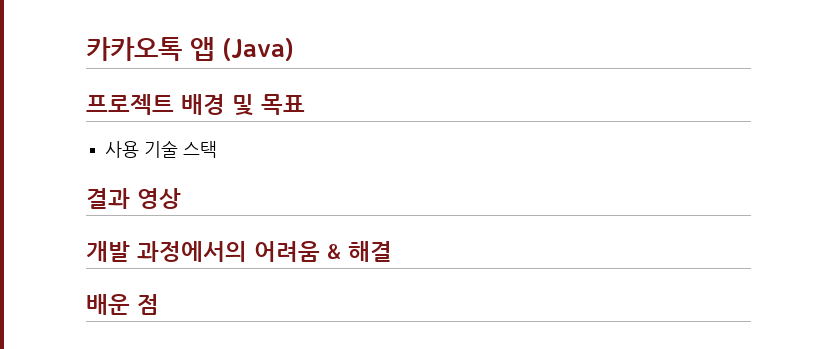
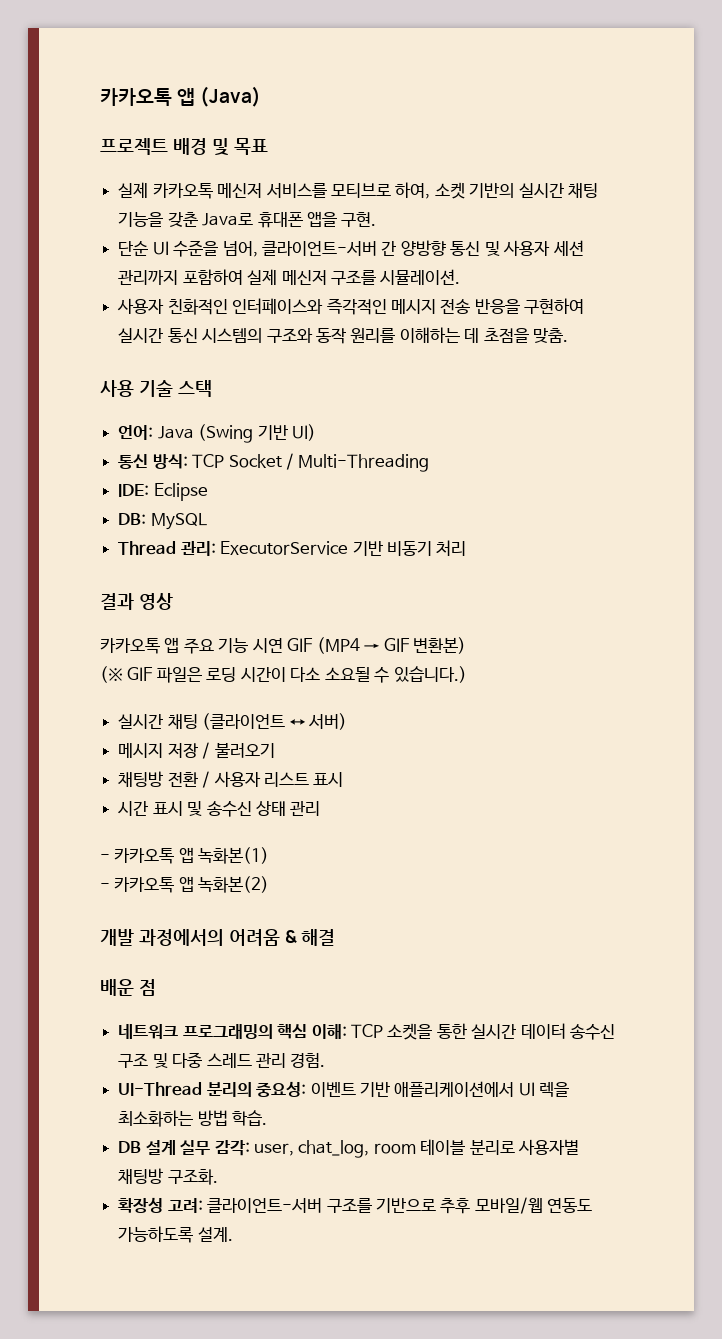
[105,140,217,158] [86,188,181,209] 사용 기술 스택 // 결과 영상 -> [118,182,599,199] [118,211,377,228] [118,240,584,257] [118,269,461,285] [117,298,585,315] [118,327,569,344] [100,380,212,397] [118,424,316,443] [118,453,430,472] [118,483,208,501] [118,513,207,530] [118,540,467,556] [100,593,173,610] [100,637,467,654] [100,666,467,683] [118,713,347,730] [118,742,275,759] [118,771,344,788] [118,801,321,817] [100,847,270,864] [100,876,270,893] 실제 카카오톡 메신저 서비스를 모티브로 하여, 소켓 기반의 실시간 채팅 기능을 갖춘 Java로 휴대폰 앱을 구현. // 단순 UI 수준을 넘어, 클라이언트-서버 간 양방향 통신 및 사용자 세션 관리까지 포함하여 실제 메신저 구조를 시뮬레이션. // 사용자 친화적인 인터페이스와 즉각적인 메시지 전송 반응을 구현하여 실시간 통신 시스템의 구조와 동작 원리를 이해하는 데 초점을 맞춤. // 사용 기술 스택 // 언어: Java (Swing 기반 UI) // 통신 방식: TCP Socket / Multi-Threading // IDE: Eclipse // DB: MySQL // Thread 관리: ExecutorService 기반 비동기 처리 // 결과 영상 // 카카오톡 앱 주요 기능 시연 GIF (MP4 → GIF 변환본) // (※ GIF 파일은 로딩 시간이 다소 소요될 수 있습니다.) // 실시간 채팅 (클라이언트 ↔ 서버) // 메시지 저장 / 불러오기 // 채팅방 전환 / 사용자 리스트 표시 // 시간 표시 및 송수신 상태 관리 // - 카카오톡 앱 녹화본(1) // - 카카오톡 앱 녹화본(2)
(159, 304) none -> [118,1023,616,1040] [118,1052,326,1068] [118,1081,570,1097] [118,1110,268,1127] [118,1139,580,1158] [118,1168,218,1185] [118,1197,593,1214] [118,1226,233,1243] // 네트워크 프로그래밍의 핵심 이해: TCP 소켓을 통한 실시간 데이터 송수신 구조 및 다중 스레드 관리 경험. // UI-Thread 분리의 중요성: 이벤트 기반 애플리케이션에서 UI 렉을 최소화하는 방법 학습. // DB 설계 실무 감각: user, chat_log, room 테이블 분리로 사용자별 채팅방 구조화. // 확장성 고려: 클라이언트-서버 구조를 기반으로 추후 모바일/웹 연동도 가능하도록 설계.

